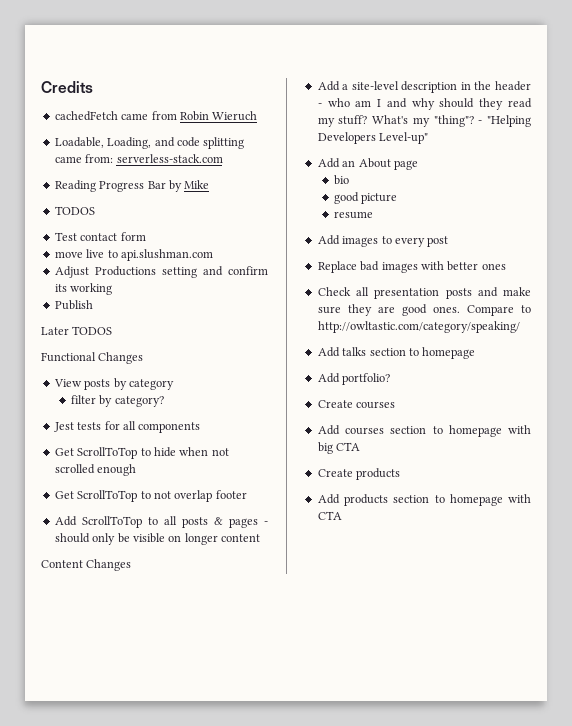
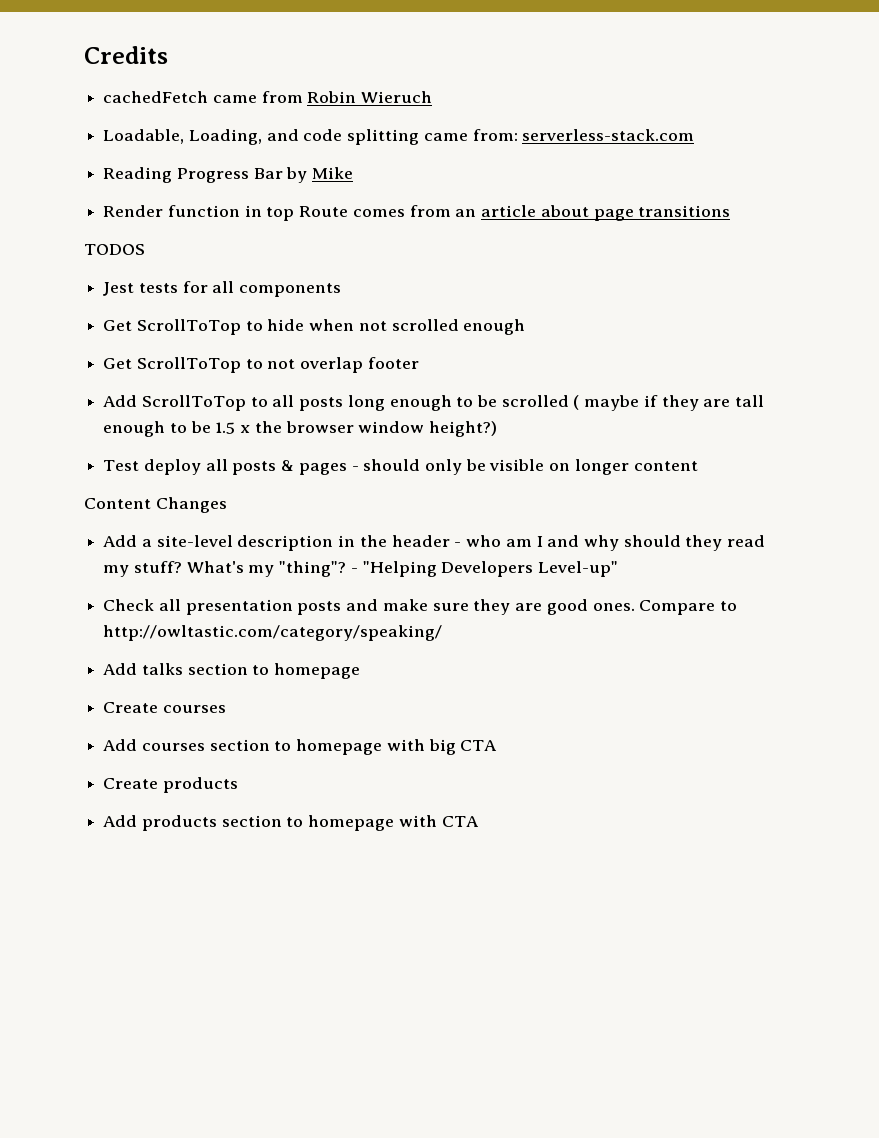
[54,206,95,215] [54,232,146,241] [54,249,213,261] [54,266,268,278] [54,283,113,295] [54,300,93,310] [41,326,113,335] [41,352,144,364] [53,378,174,390] [70,395,164,407] TODOS // Test contact form // move live to api.slushman.com // Adjust Productions setting and confirm its working // Publish // Later TODOS // Functional Changes // View posts by category // filter by category? -> [103,205,731,221] [84,244,145,255] Render function in top Route comes from an article about page transitions // TODOS
(208, 522) none -> [347,395,765,411] [103,421,498,437] [103,459,277,475] long enough to be scrolled ( maybe if they are tall enough to be 1.5 x the browser window height?) // Test deploy all posts
[317,158,418,170] [333,175,349,185] [333,192,398,204] [333,211,373,219] [317,235,449,247] [317,261,506,273] // Add an About page // bio // good picture // resume // Add images to every post // Replace bad images with better ones -> (619, 569) none
[317,373,391,385] // Add portfolio? -> (361, 671) none

